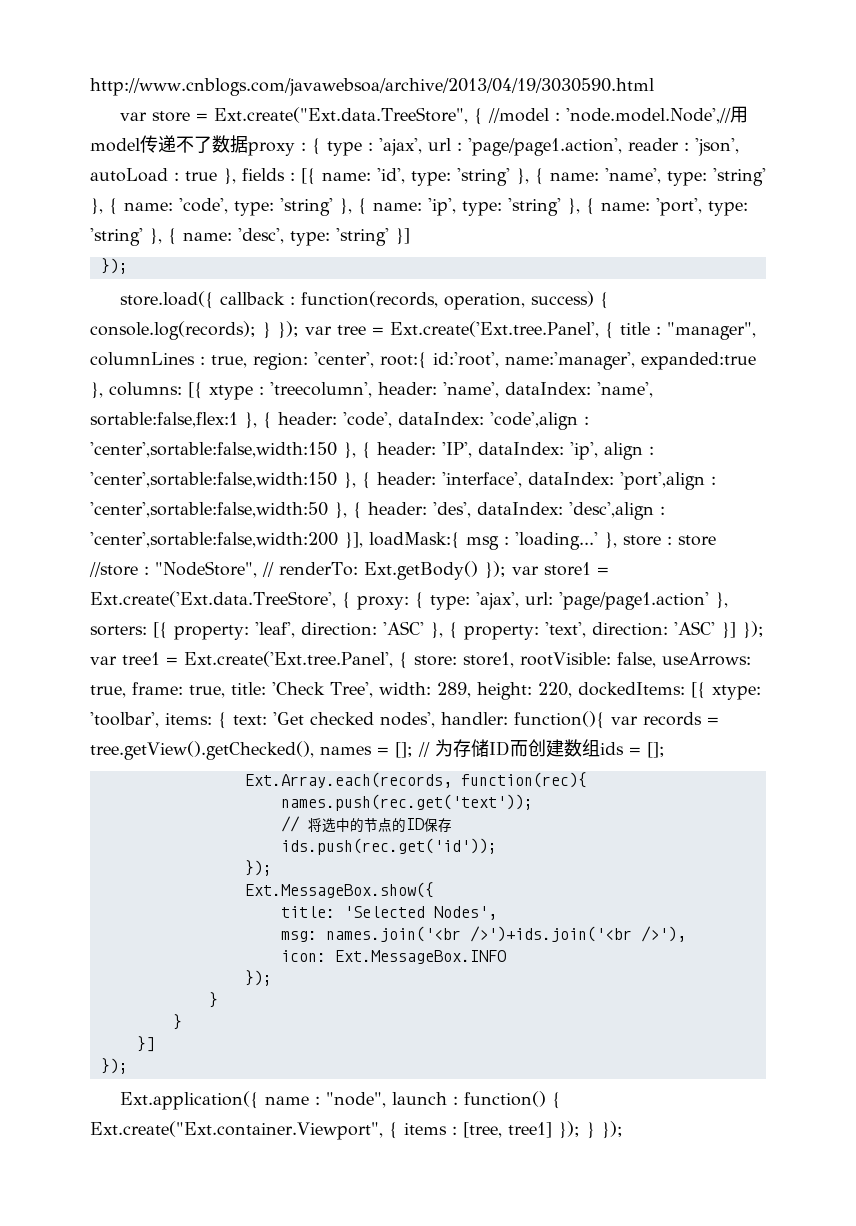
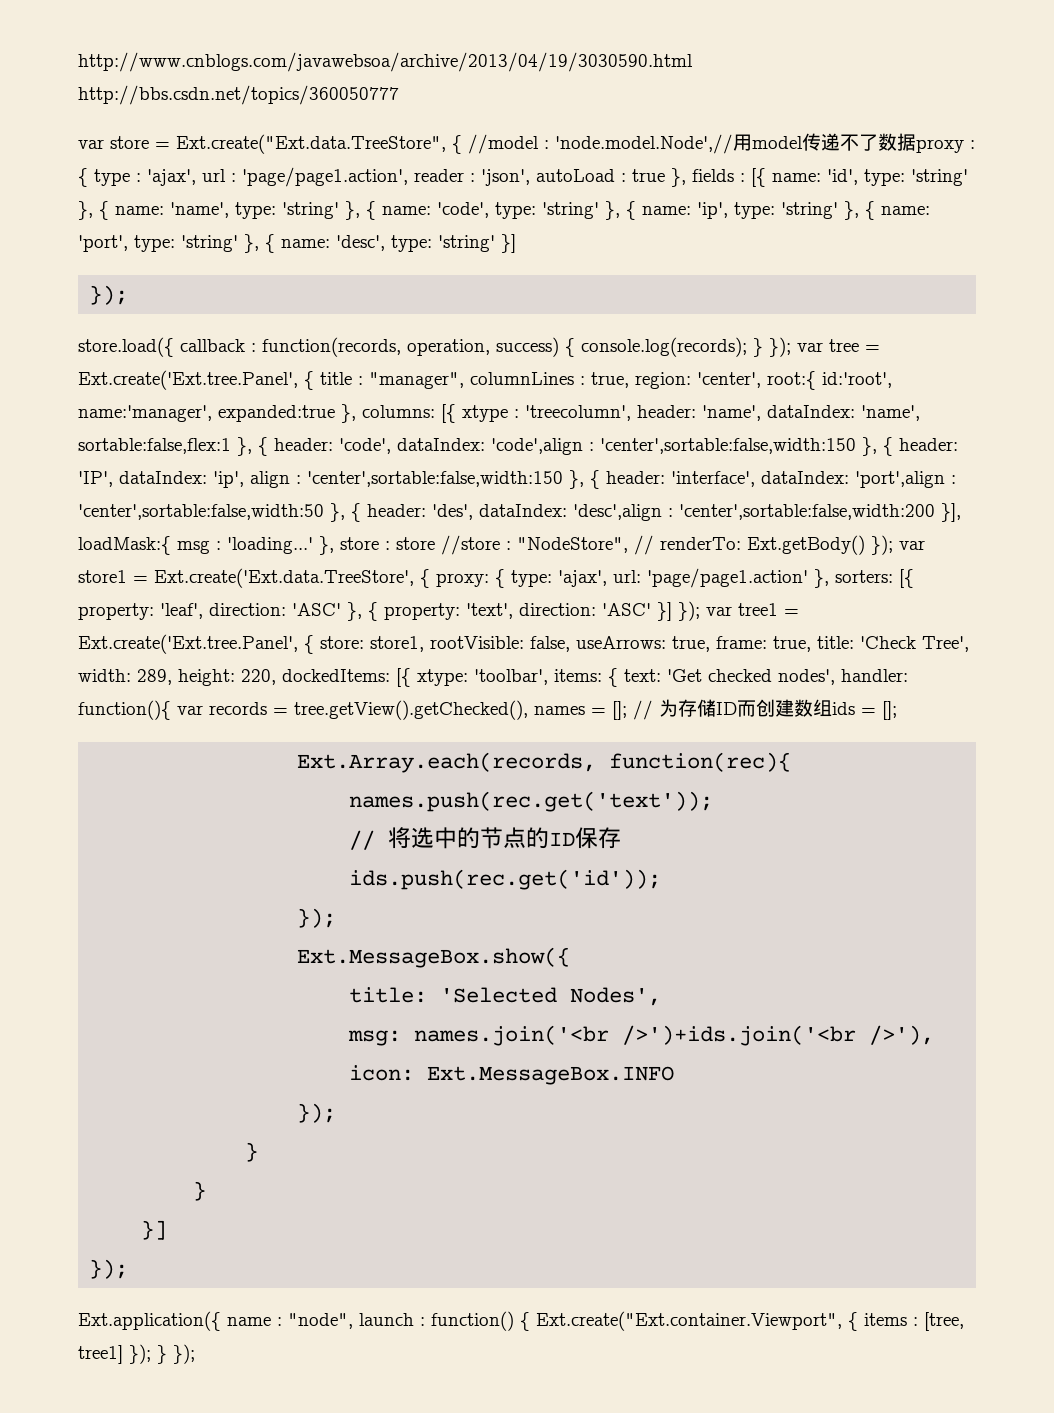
(654, 87) none -> [78,85,399,105] http://bbs.csdn.net/topics/360050777

